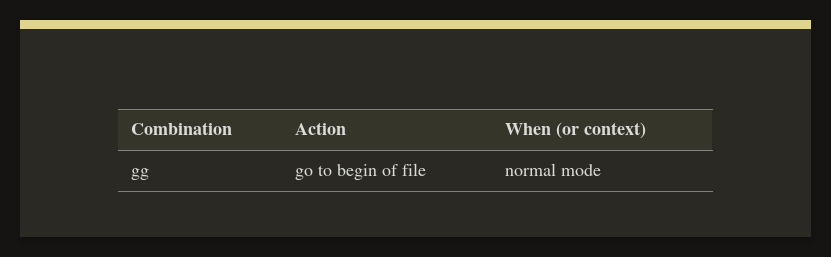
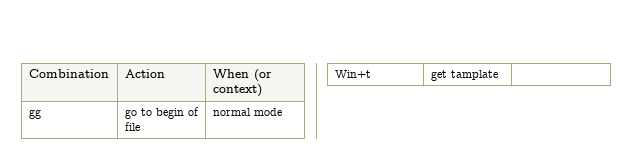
(602, 170) none -> [334,70,371,78] [430,70,498,81] // Win+t | get tamplate |

